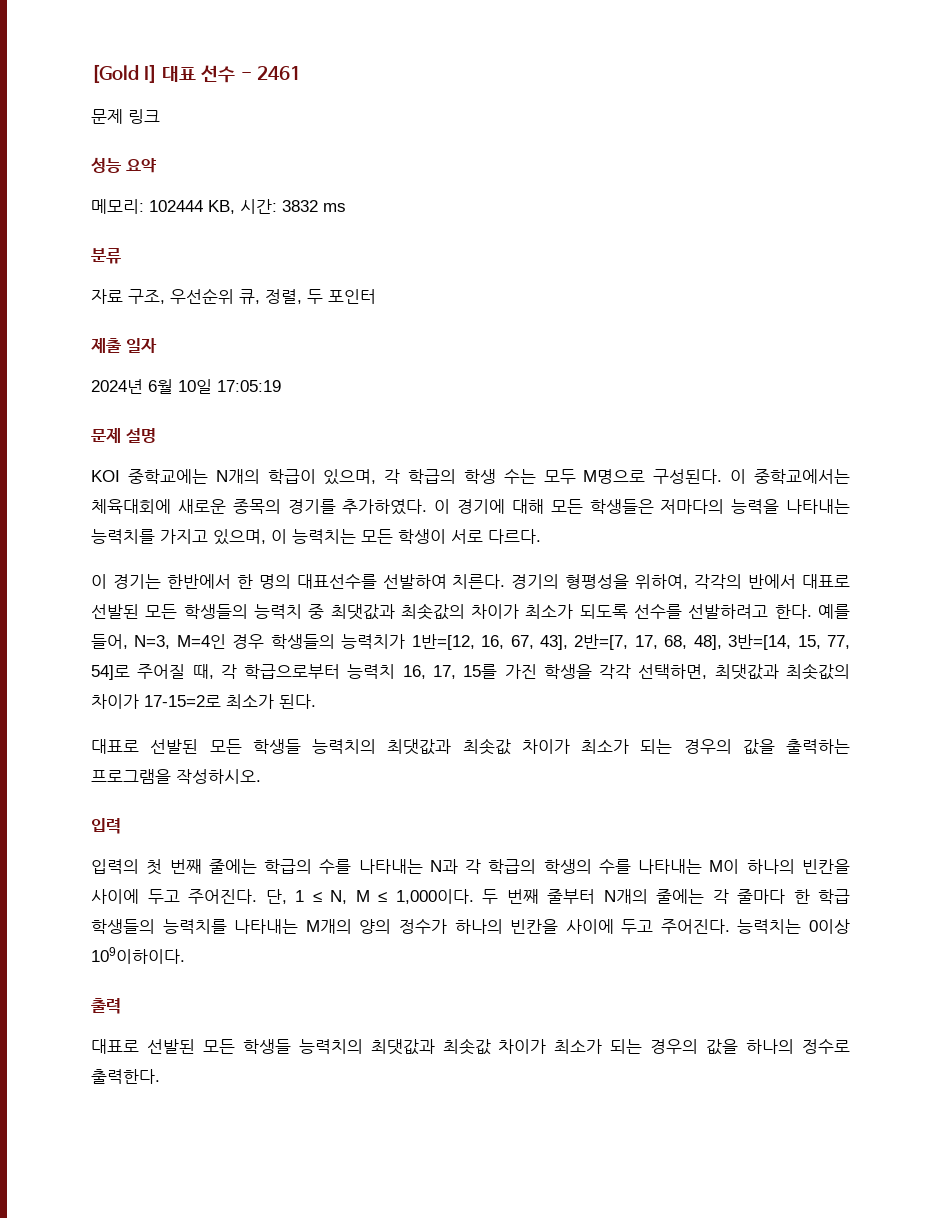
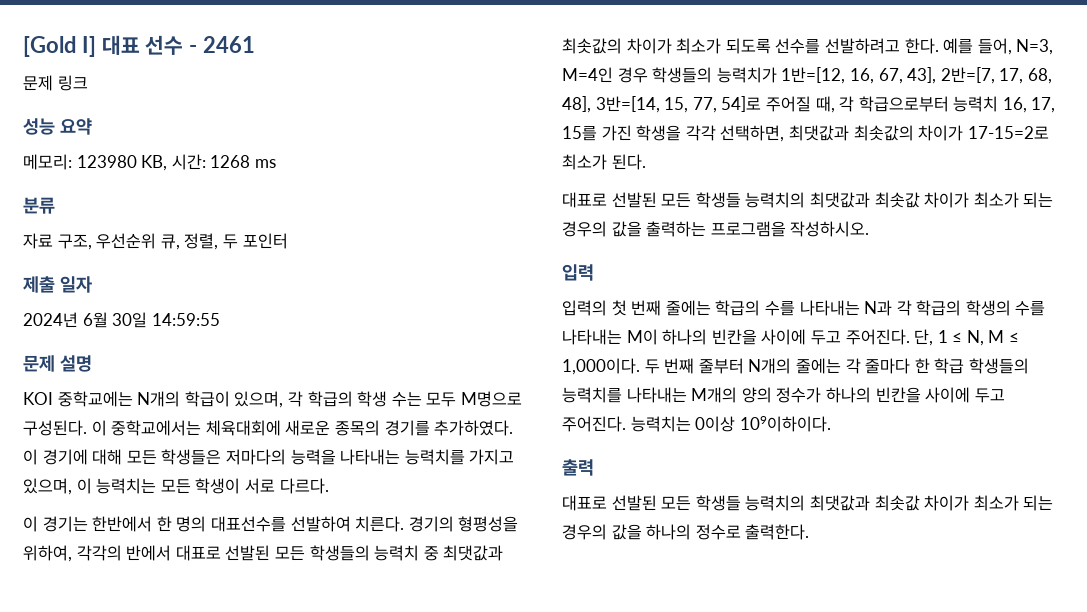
[149,200,203,212] 102444 -> [76,155,137,168] 123980
[282,200,318,212] 3832 -> [210,155,251,168] 1268
[178,379,281,394] 10일 17:05:19 -> [112,312,220,328] 30일 14:59:55

